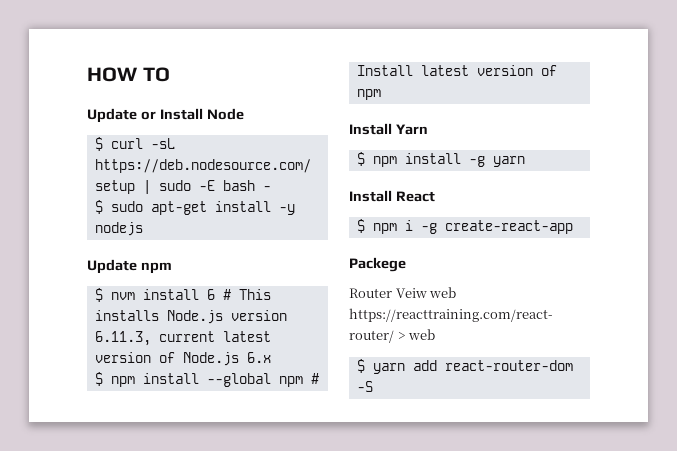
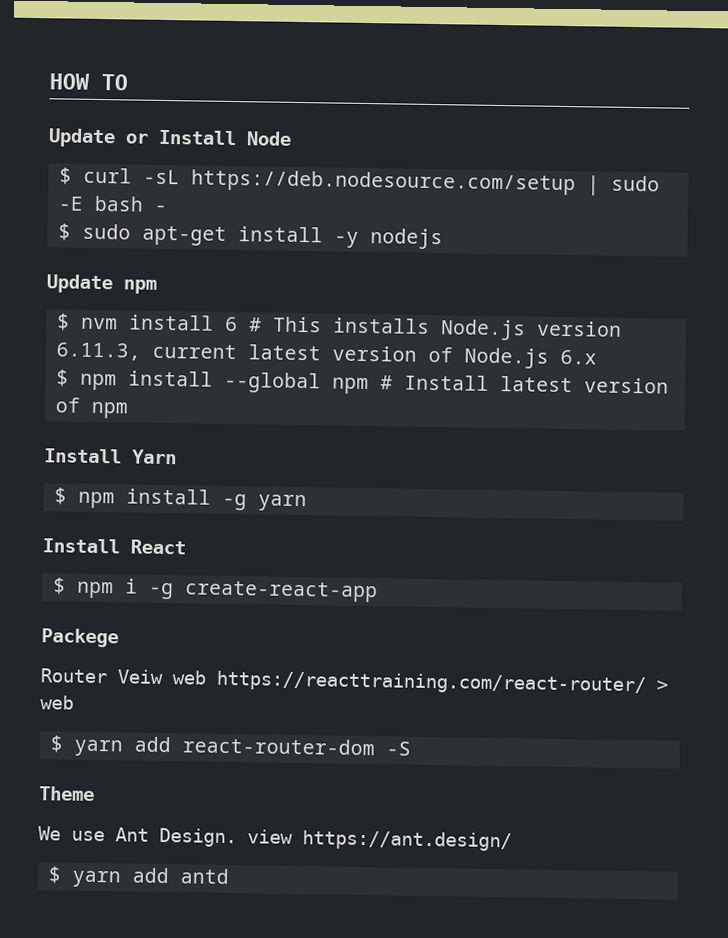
(373, 386) none -> [38,786,95,801] [38,826,512,852] [48,866,230,888] // Theme // We use Ant Design. view https://ant.design/ // $ yarn add antd

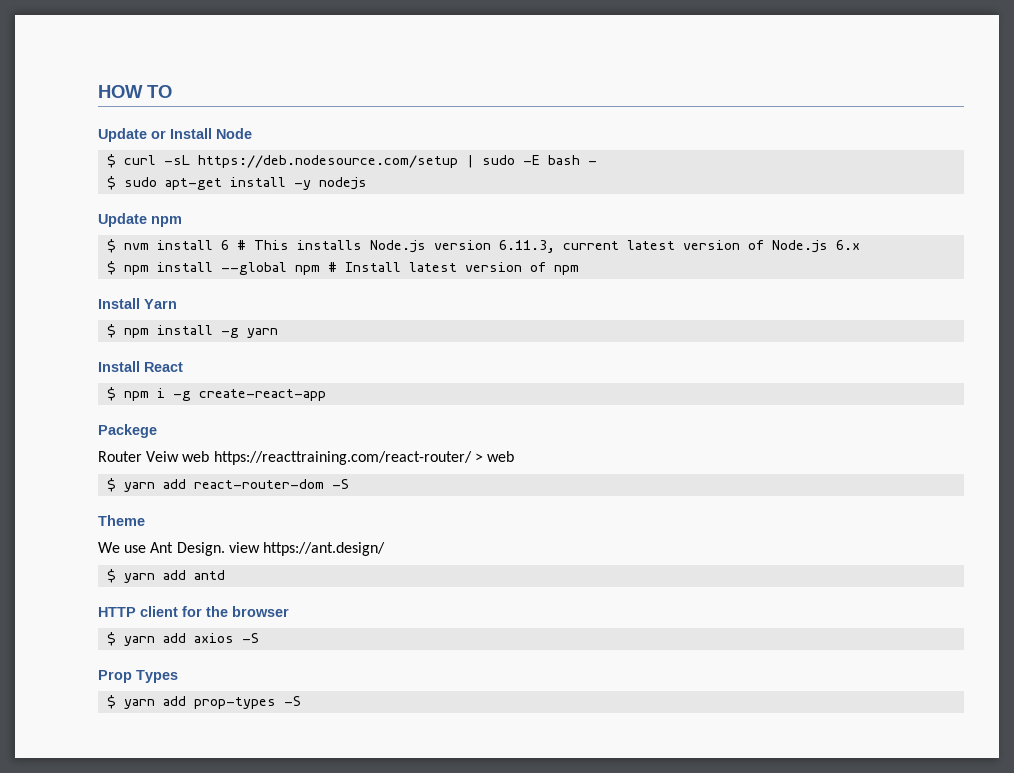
(230, 876) none -> [98,606,289,617] [107,632,260,646] [98,670,178,683] [107,695,302,709] // HTTP client for the browser // $ yarn add axios -S // Prop Types // $ yarn add prop-types -S

